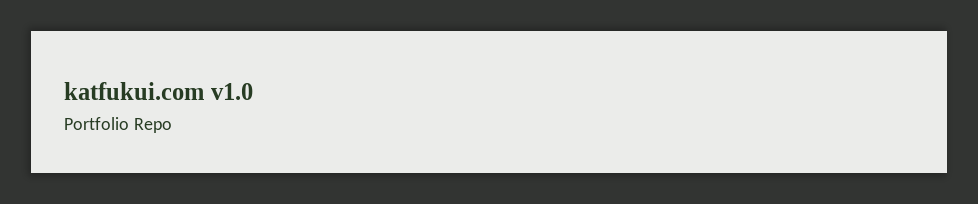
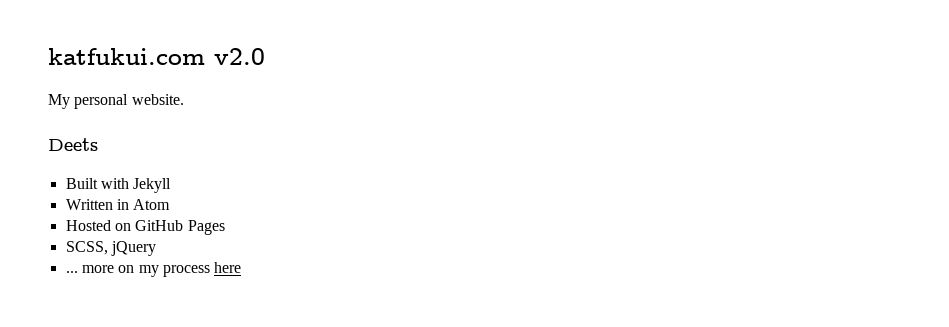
[210,83,253,100] [64,117,172,133] v1.0 // Portfolio Repo -> [214,48,265,65] [48,94,184,109] [48,138,98,151] [65,178,172,193] [65,199,171,210] [65,220,225,235] [65,241,156,256] [65,262,242,277] v2.0 // My personal website. // Deets // Built with Jekyll // Written in Atom // Hosted on GitHub Pages // SCSS, jQuery // ... more on my process here

